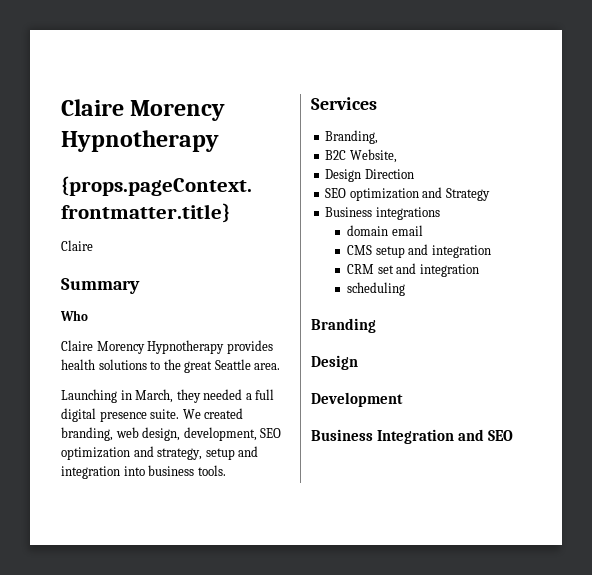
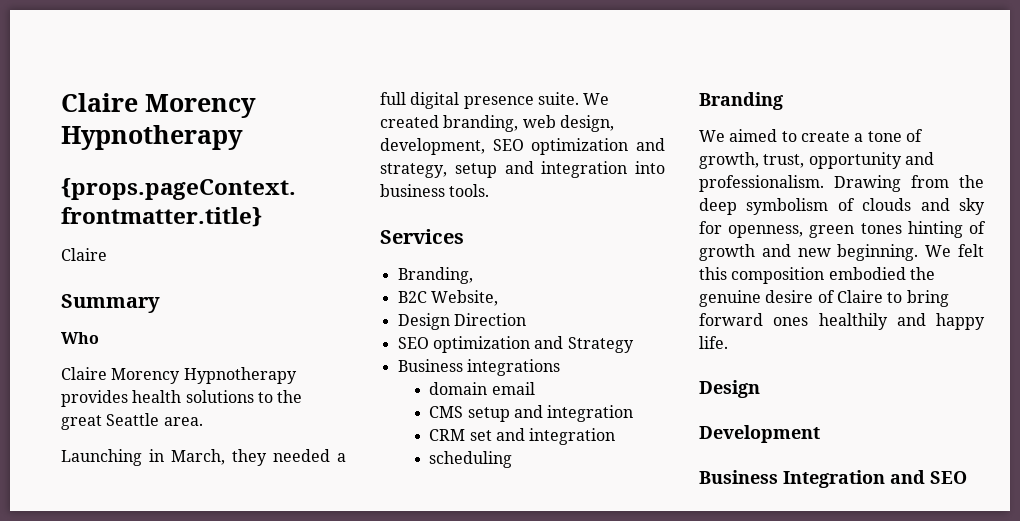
(376, 325) none -> [699,129,923,142] [699,152,934,169] [699,175,984,192] [699,198,985,215] [699,221,986,238] [699,244,984,261] [699,267,935,284] [699,290,949,307] [699,313,985,330] [699,336,728,349] // We aimed to create a tone of growth, trust, opportunity and professionalism. Drawing from the deep symbolism of clouds and sky for openness, green tones hinting of growth and new beginning. We felt this composition embodied the genuine desire of Claire to bring forward ones healthily and happy life.

